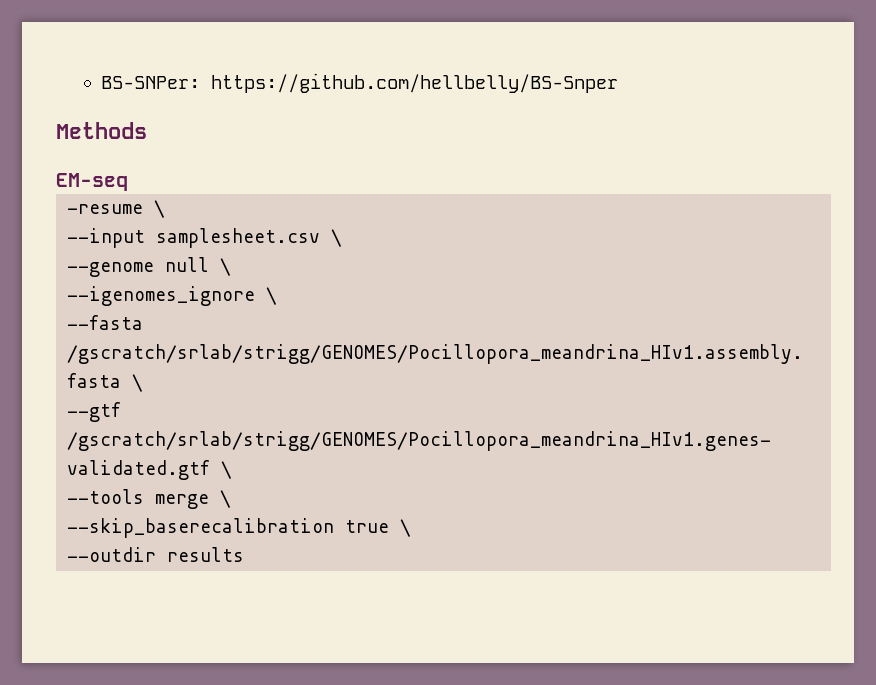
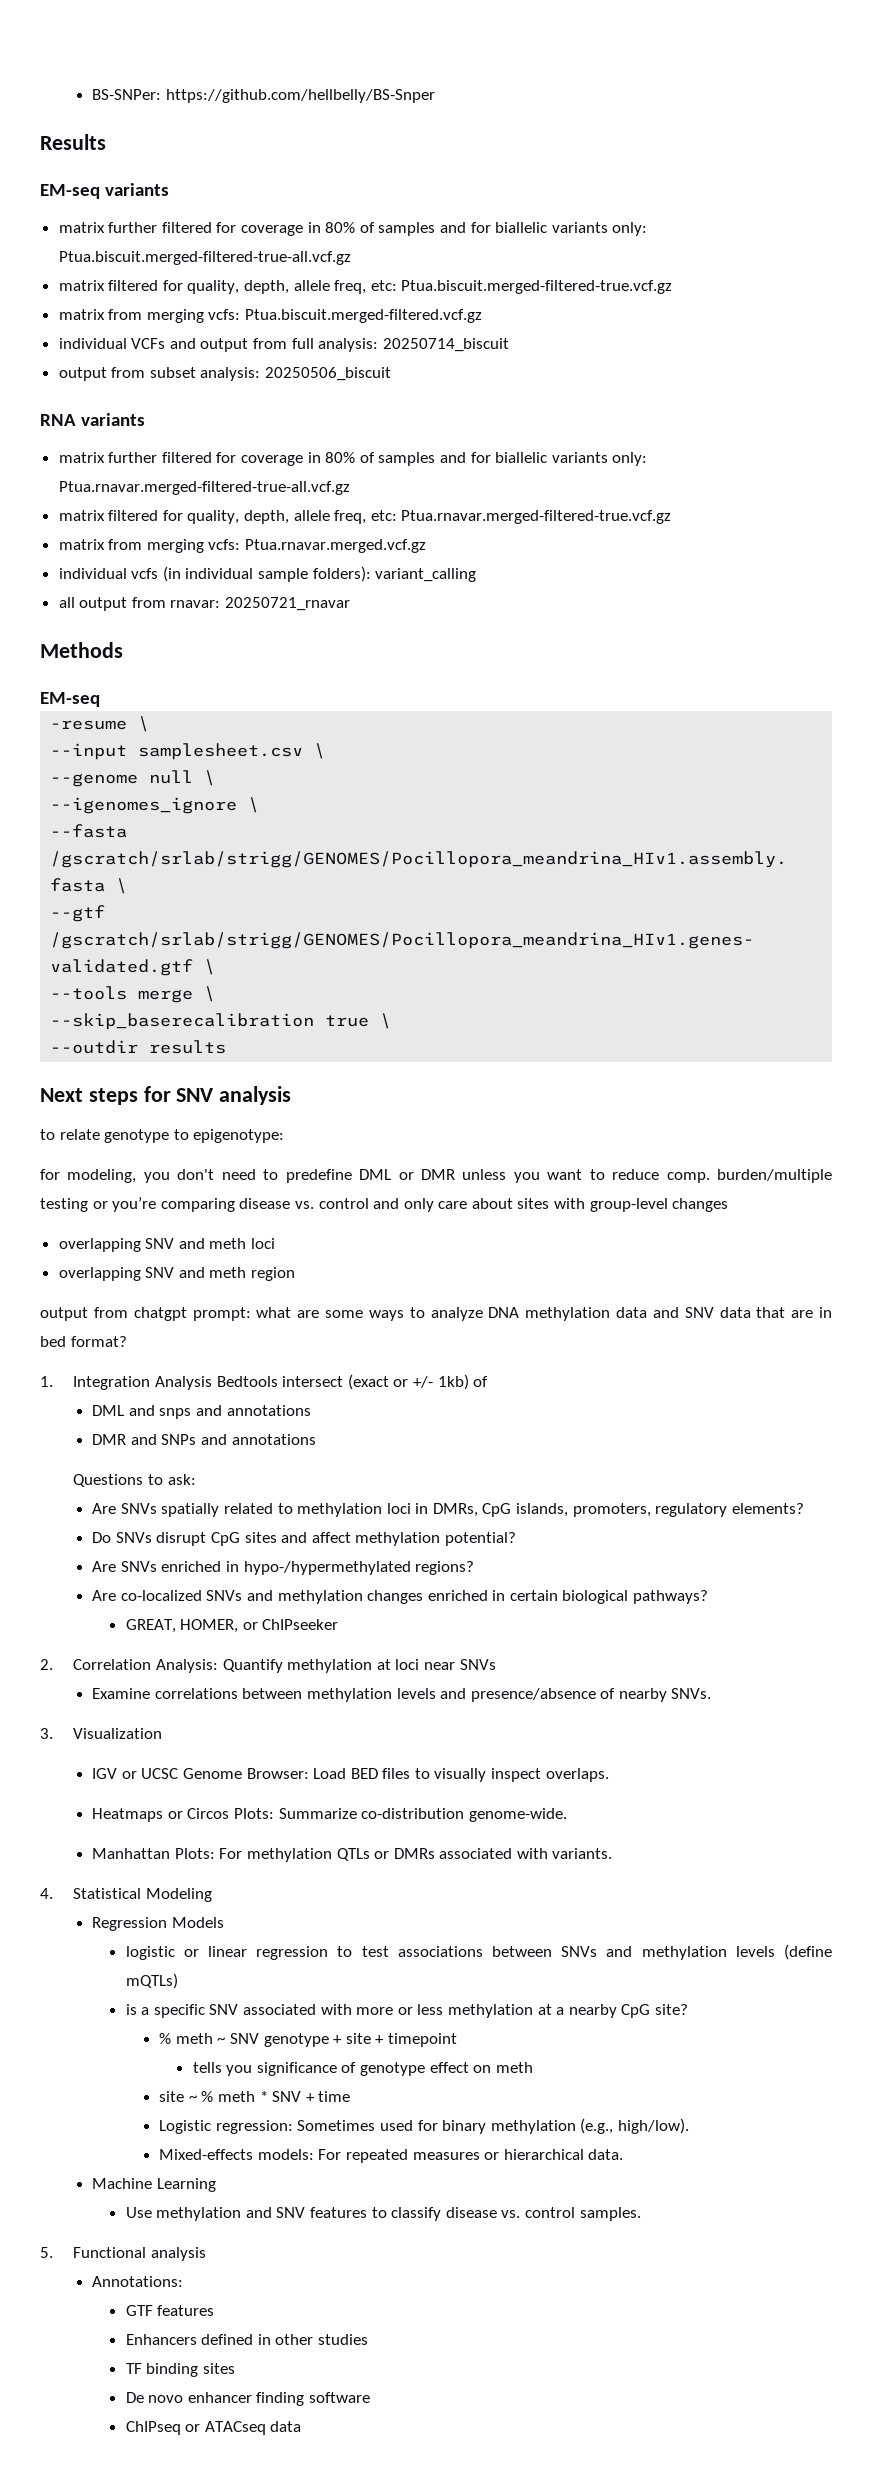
(618, 83) none -> [40,134,106,150] [40,183,170,199] [58,222,648,236] [58,251,351,265] [58,280,673,294] [58,309,483,323] [58,338,509,352] [58,367,392,381] [40,413,146,426] [58,452,648,466] [58,481,350,495] [58,510,672,524] [58,539,427,553] [58,566,477,582] [58,597,351,611] // Results // EM-seq variants // matrix further filtered for coverage in 80% of samples and for biallelic variants only: Ptua.biscuit.merged-filtered-true-all.vcf.gz // matrix filtered for quality, depth, allele freq, etc: Ptua.biscuit.merged-filtered-true.vcf.gz // matrix from merging vcfs: Ptua.biscuit.merged-filtered.vcf.gz // individual VCFs and output from full analysis: 20250714_biscuit // output from subset analysis: 20250506_biscuit // RNA variants // matrix further filtered for coverage in 80% of samples and for biallelic variants only: Ptua.rnavar.merged-filtered-true-all.vcf.gz // matrix filtered for quality, depth, allele freq, etc: Ptua.rnavar.merged-filtered-true.vcf.gz // matrix from merging vcfs: Ptua.rnavar.merged.vcf.gz // individual vcfs (in individual sample folders): variant_calling // all output from rnavar: 20250721_rnavar
(245, 554) none -> [40,1086,292,1105] [40,1129,285,1143] [40,1169,832,1183] [40,1197,729,1212] [58,1238,276,1252] [58,1267,296,1281] [40,1307,833,1321] [40,1336,127,1347] [40,1374,489,1390] [92,1405,311,1419] [92,1434,316,1445] [73,1474,196,1487] [92,1503,804,1517] [92,1532,516,1546] [92,1561,475,1575] [92,1590,709,1604] [125,1619,339,1633] [40,1659,496,1673] [92,1688,712,1702] [40,1728,163,1739] [92,1768,609,1782] [92,1808,567,1822] [92,1848,613,1862] [40,1888,213,1902] [92,1917,224,1931] [125,1944,833,1960] [125,1973,178,1989] [125,2004,688,2018] [159,2033,457,2047] [192,2062,533,2076] [159,2091,351,2102] [159,2118,689,2134] [159,2149,624,2163] [92,2178,216,2192] [125,2207,641,2221] [40,2247,207,2261] [92,2276,184,2287] [125,2305,215,2316] [125,2334,369,2345] [125,2363,235,2377] [125,2392,371,2406] [125,2421,302,2435] // Next steps for SNV analysis // to relate genotype to epigenotype: // for modeling, you don't need to predefine DML or DMR unless you want to reduce comp. burden/multiple testing or you’re comparing disease vs. control and only care about sites with group-level changes // overlapping SNV and meth loci // overlapping SNV and meth region // output from chatgpt prompt: what are some ways to analyze DNA methylation data and SNV data that are in bed format? // 1. Integration Analysis Bedtools intersect (exact or +/- 1kb) of // DML and snps and annotations // DMR and SNPs and annotations // Questions to ask: // Are SNVs spatially related to methylation loci in DMRs, CpG islands, promoters, regulatory elements? // Do SNVs disrupt CpG sites and affect methylation potential? // Are SNVs enriched in hypo-/hypermethylated regions? // Are co-localized SNVs and methylation changes enriched in certain biological pathways? // GREAT, HOMER, or ChIPseeker // 2. Correlation Analysis: Quantify methylation at loci near SNVs // Examine correlations between methylation levels and presence/absence of nearby SNVs. // 3. Visualization // IGV or UCSC Genome Browser: Load BED files to visually inspect overlaps. // Heatmaps or Circos Plots: Summarize co-distribution genome-wide. // Manhattan Plots: For methylation QTLs or DMRs associated with variants. // 4. Statistical Modeling // Regression Models // logistic or linear regression to test associations between SNVs and methylation levels (define mQTLs) // is a specific SNV associated with more or less methylation at a nearby CpG site? // % meth ~ SNV genotype + site + timepoint // tells you significance of genotype effect on meth // site ~ % meth * SNV + time // Logistic regression: Sometimes used for binary methylation (e.g., high/low). // Mixed-effects models: For repeated measures or hierarchical data. // Machine Learning // Use methylation and SNV features to classify disease vs. control samples. // 5. Functional analysis // Annotations: // GTF features // Enhancers defined in other studies // TF binding sites // De novo enhancer finding software // ChIPseq or ATACseq data

